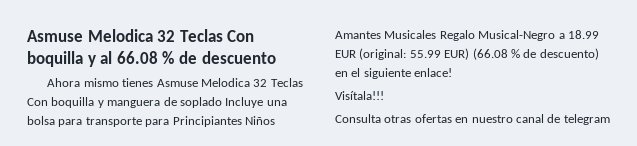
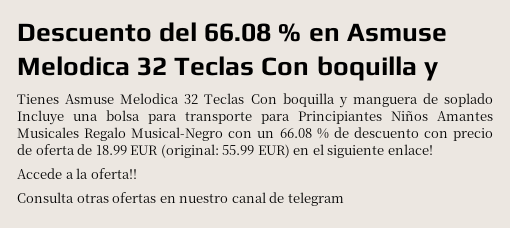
[27,29,255,42] [27,51,276,67] [47,78,154,87] Asmuse Melodica 32 Teclas Con boquilla y al 66.08 % de descuento // Ahora mismo tienes -> [17,22,447,42] [17,56,438,81] [17,94,59,104] Descuento del 66.08 % en Asmuse Melodica 32 Teclas Con boquilla y // Tienes
[558,33,565,39] a -> [228,127,494,141] [17,144,93,155] con un 66.08 % de descuento con precio de oferta de
[472,48,599,60] (66.08 % de descuento) -> (290, 151) none
[335,91,384,100] Visítala!!! -> [17,168,137,179] Accede a la oferta!!

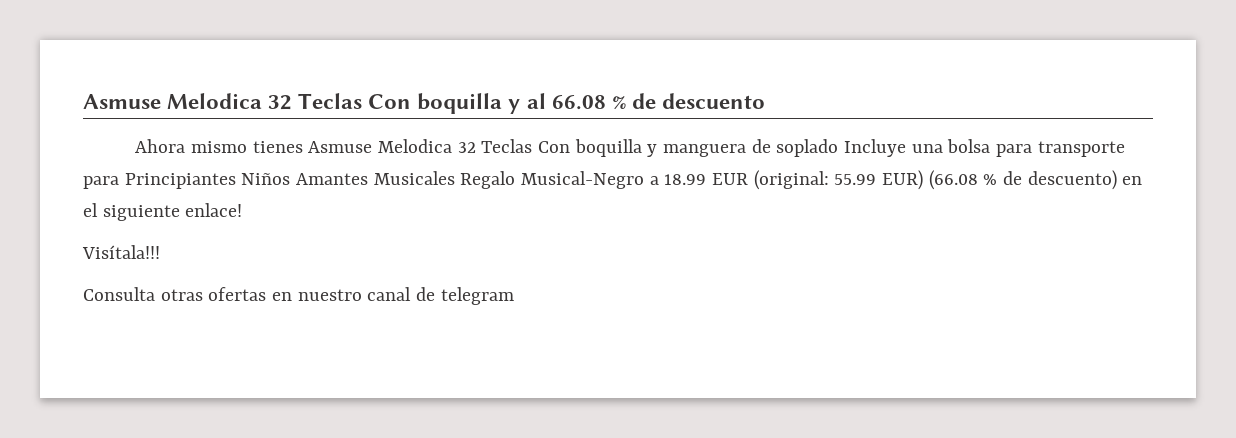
[17,22,447,42] [17,56,438,81] [17,94,59,104] Descuento del 66.08 % en Asmuse Melodica 32 Teclas Con boquilla y // Tienes -> [83,93,765,114] [135,139,303,153] Asmuse Melodica 32 Teclas Con boquilla y al 66.08 % de descuento // Ahora mismo tienes
[228,127,494,141] [17,144,93,155] con un 66.08 % de descuento con precio de oferta de -> [649,176,659,185] a
(290, 151) none -> [928,170,1117,190] (66.08 % de descuento)
[17,168,137,179] Accede a la oferta!! -> [82,245,160,259] Visítala!!!

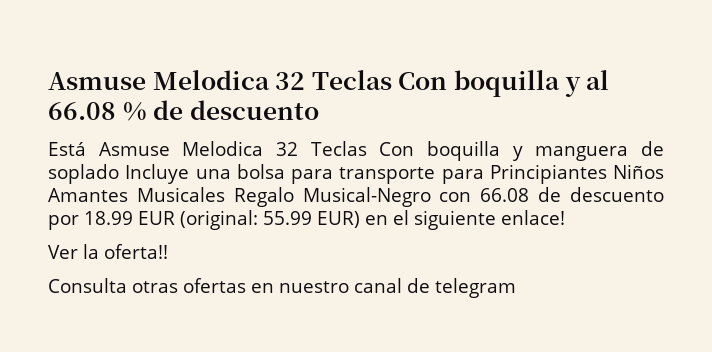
[135,139,303,153] Ahora mismo tienes -> [48,142,86,156] Está
[649,176,659,185] a -> [439,187,664,202] [48,215,79,230] con 66.08 de descuento por
[928,170,1117,190] (66.08 % de descuento) -> (360, 219) none
[82,245,160,259] Visítala!!! -> [48,244,168,259] Ver la oferta!!

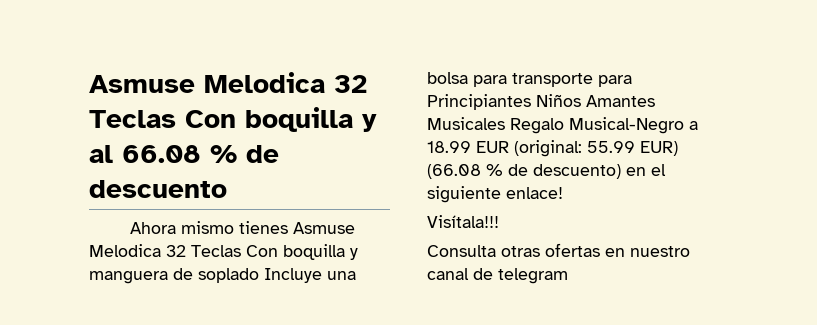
[48,142,86,156] Está -> [130,221,289,234] Ahora mismo tienes
[439,187,664,202] [48,215,79,230] con 66.08 de descuento por -> [689,121,698,130] a
(360, 219) none -> [427,164,621,179] (66.08 % de descuento)
[48,244,168,259] Ver la oferta!! -> [427,215,499,228] Visítala!!!

